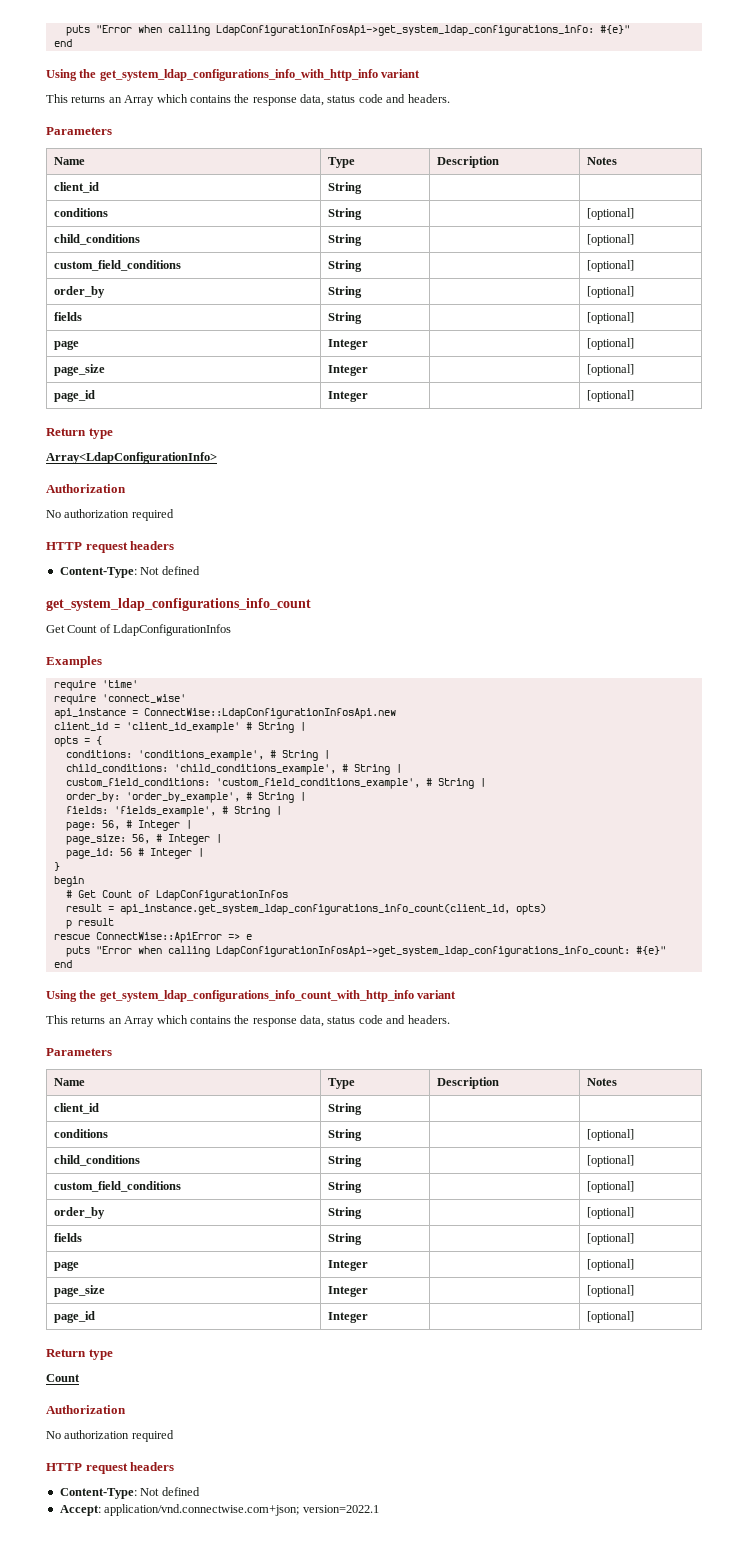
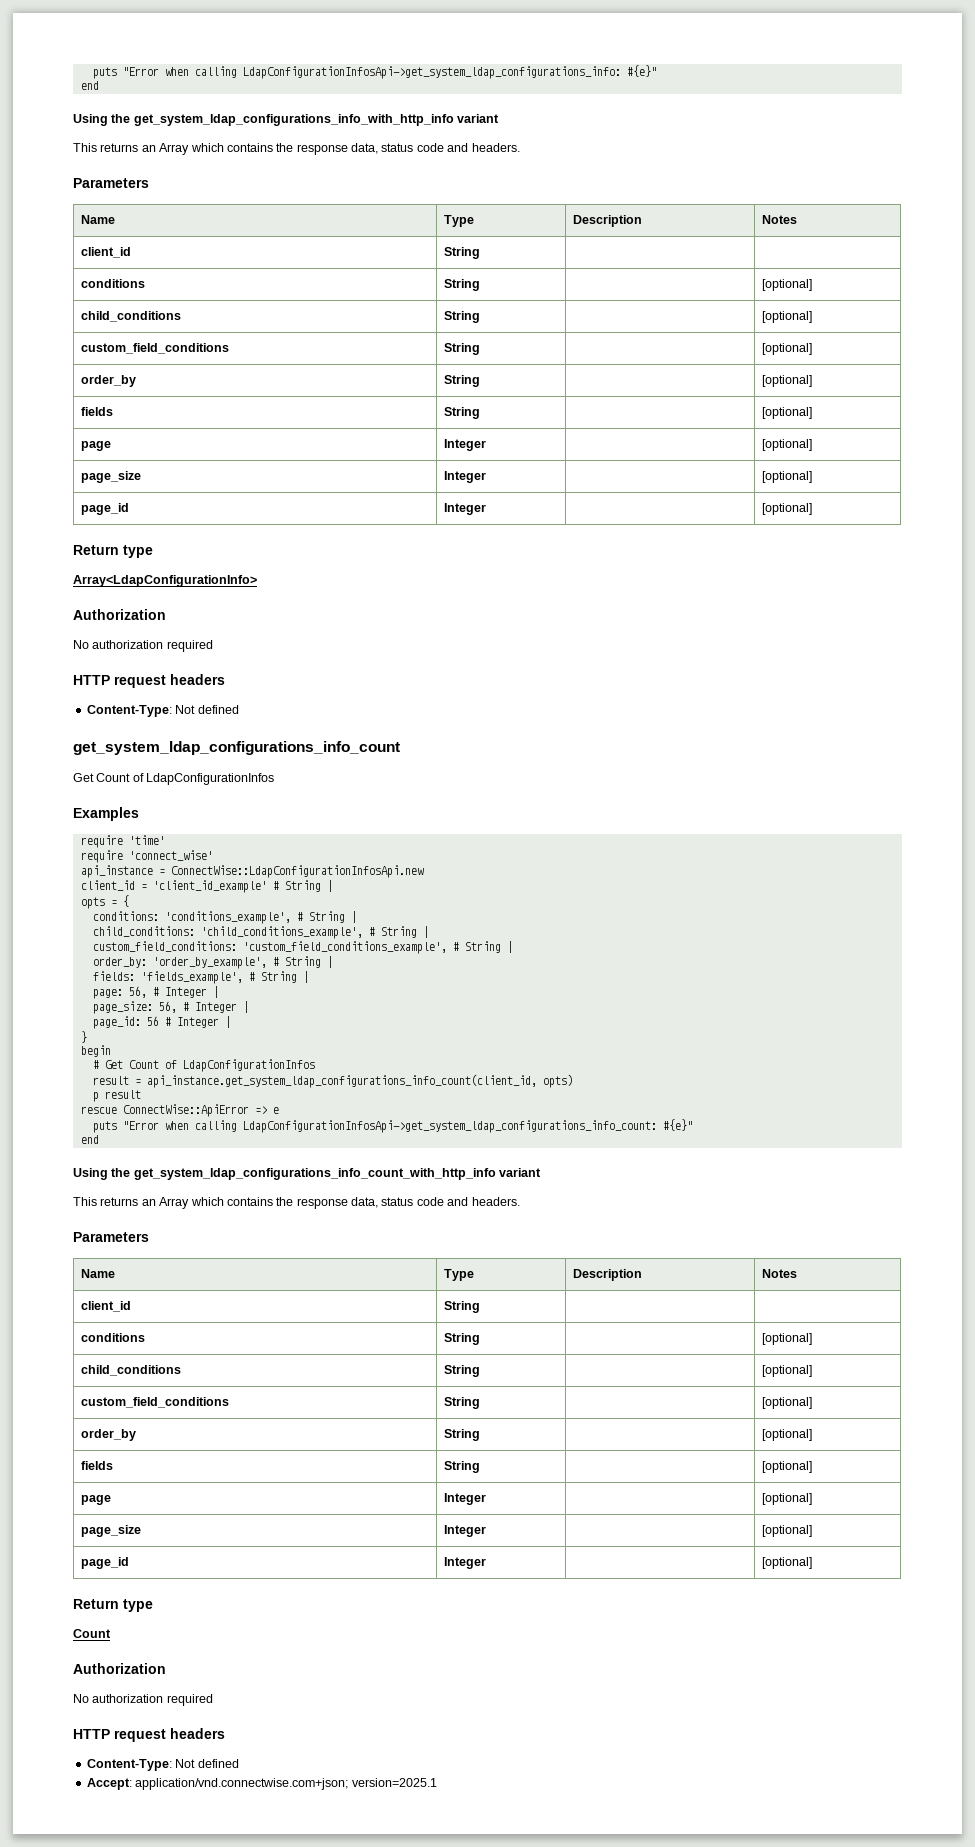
[302,1505,379,1513] version=2022.1 -> [351,1778,437,1787] version=2025.1

